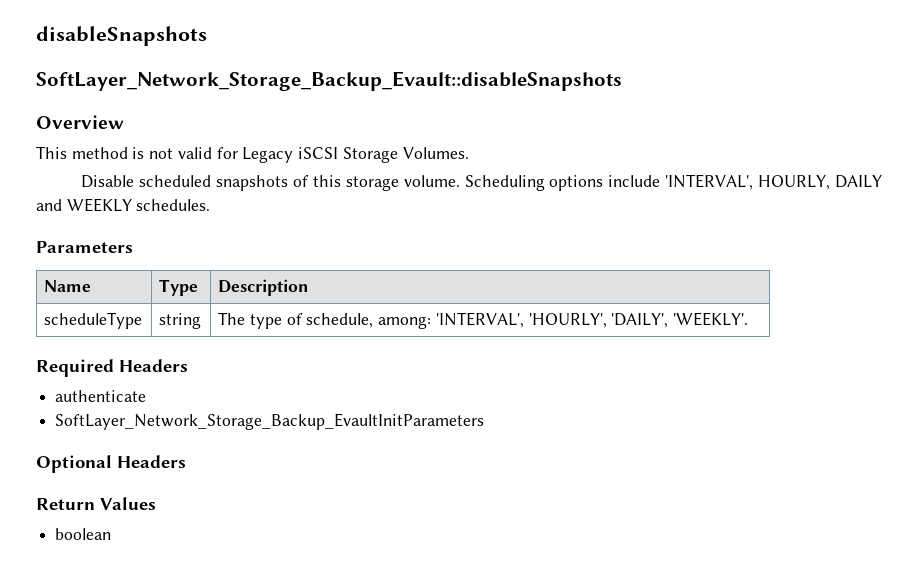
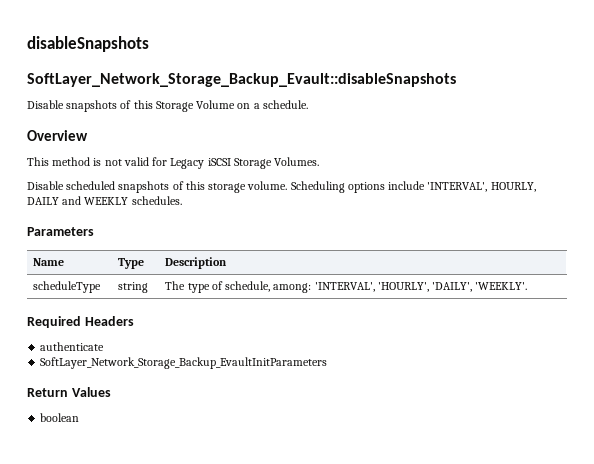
(622, 81) none -> [27,100,308,112] // Disable snapshots of this Storage Volume on a schedule.
[36,455,186,473] // Optional Headers -> (328, 363) none

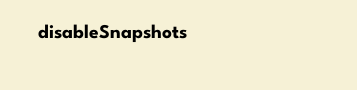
[27,73,456,87] [27,100,308,112] [27,130,88,141] [27,157,320,169] [27,181,536,193] [27,196,182,205] [27,227,94,236] [33,258,65,266] [118,258,145,269] [165,257,228,269] [33,281,102,293] [118,282,149,293] [165,281,528,293] [27,316,134,328] [40,342,105,351] [40,357,328,369] [27,387,111,397] [40,413,80,422] // SoftLayer_Network_Storage_Backup_Evault::disableSnapshots // Disable snapshots of this Storage Volume on a schedule. // Overview // This method is not valid for Legacy iSCSI Storage Volumes. // Disable scheduled snapshots of this storage volume. Scheduling options include 'INTERVAL', HOURLY, DAILY and WEEKLY schedules. // Parameters // Name | Type | Description // scheduleType | string | The type of schedule, among: 'INTERVAL', 'HOURLY', 'DAILY', 'WEEKLY'. // Required Headers // authenticate // SoftLayer_Network_Storage_Backup_EvaultInitParameters // Return Values // boolean -> (187, 33) none

